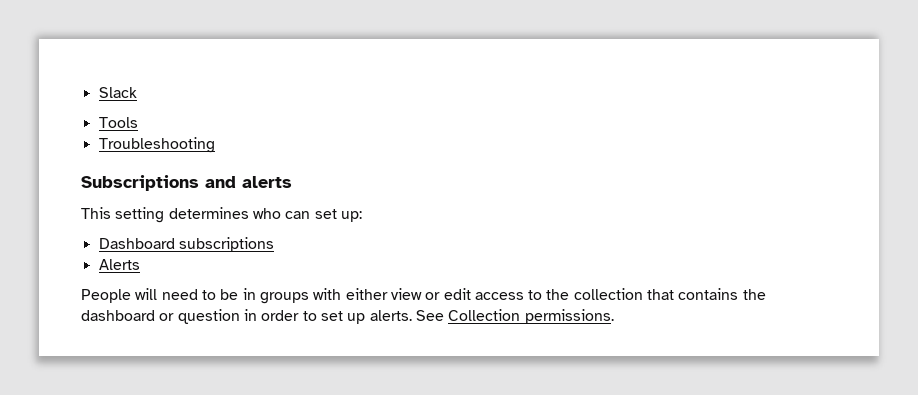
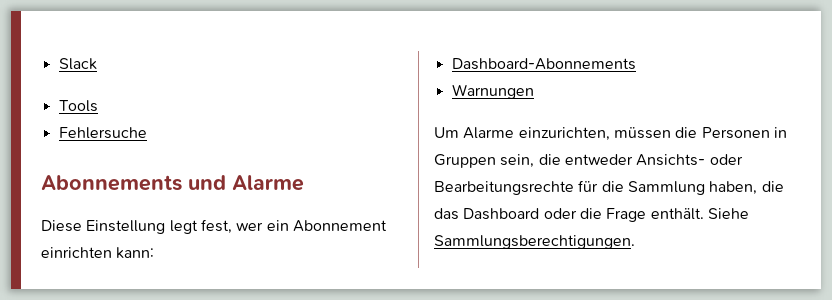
[98,137,215,153] [81,175,292,191] [81,207,362,223] [98,237,274,252] [98,259,140,270] [81,288,766,304] [81,309,614,324] Troubleshooting // Subscriptions and alerts // This setting determines who can set up: // Dashboard subscriptions // Alerts // People will need to be in groups with either view or edit access to the collection that contains the dashboard or question in order to set up alerts. See Collection permissions. -> [58,127,147,139] [41,175,304,191] [41,219,387,234] [41,247,155,259] [451,58,636,70] [451,84,534,99] [434,127,787,141] [434,154,743,168] [434,180,784,195] [434,208,749,222] [434,235,635,249] Fehlersuche // Abonnements und Alarme // Diese Einstellung legt fest, wer ein Abonnement einrichten kann: // Dashboard-Abonnements // Warnungen // Um Alarme einzurichten, müssen die Personen in Gruppen sein, die entweder Ansichts- oder Bearbeitungsrechte für die Sammlung haben, die das Dashboard oder die Frage enthält. Siehe Sammlungsberechtigungen.

